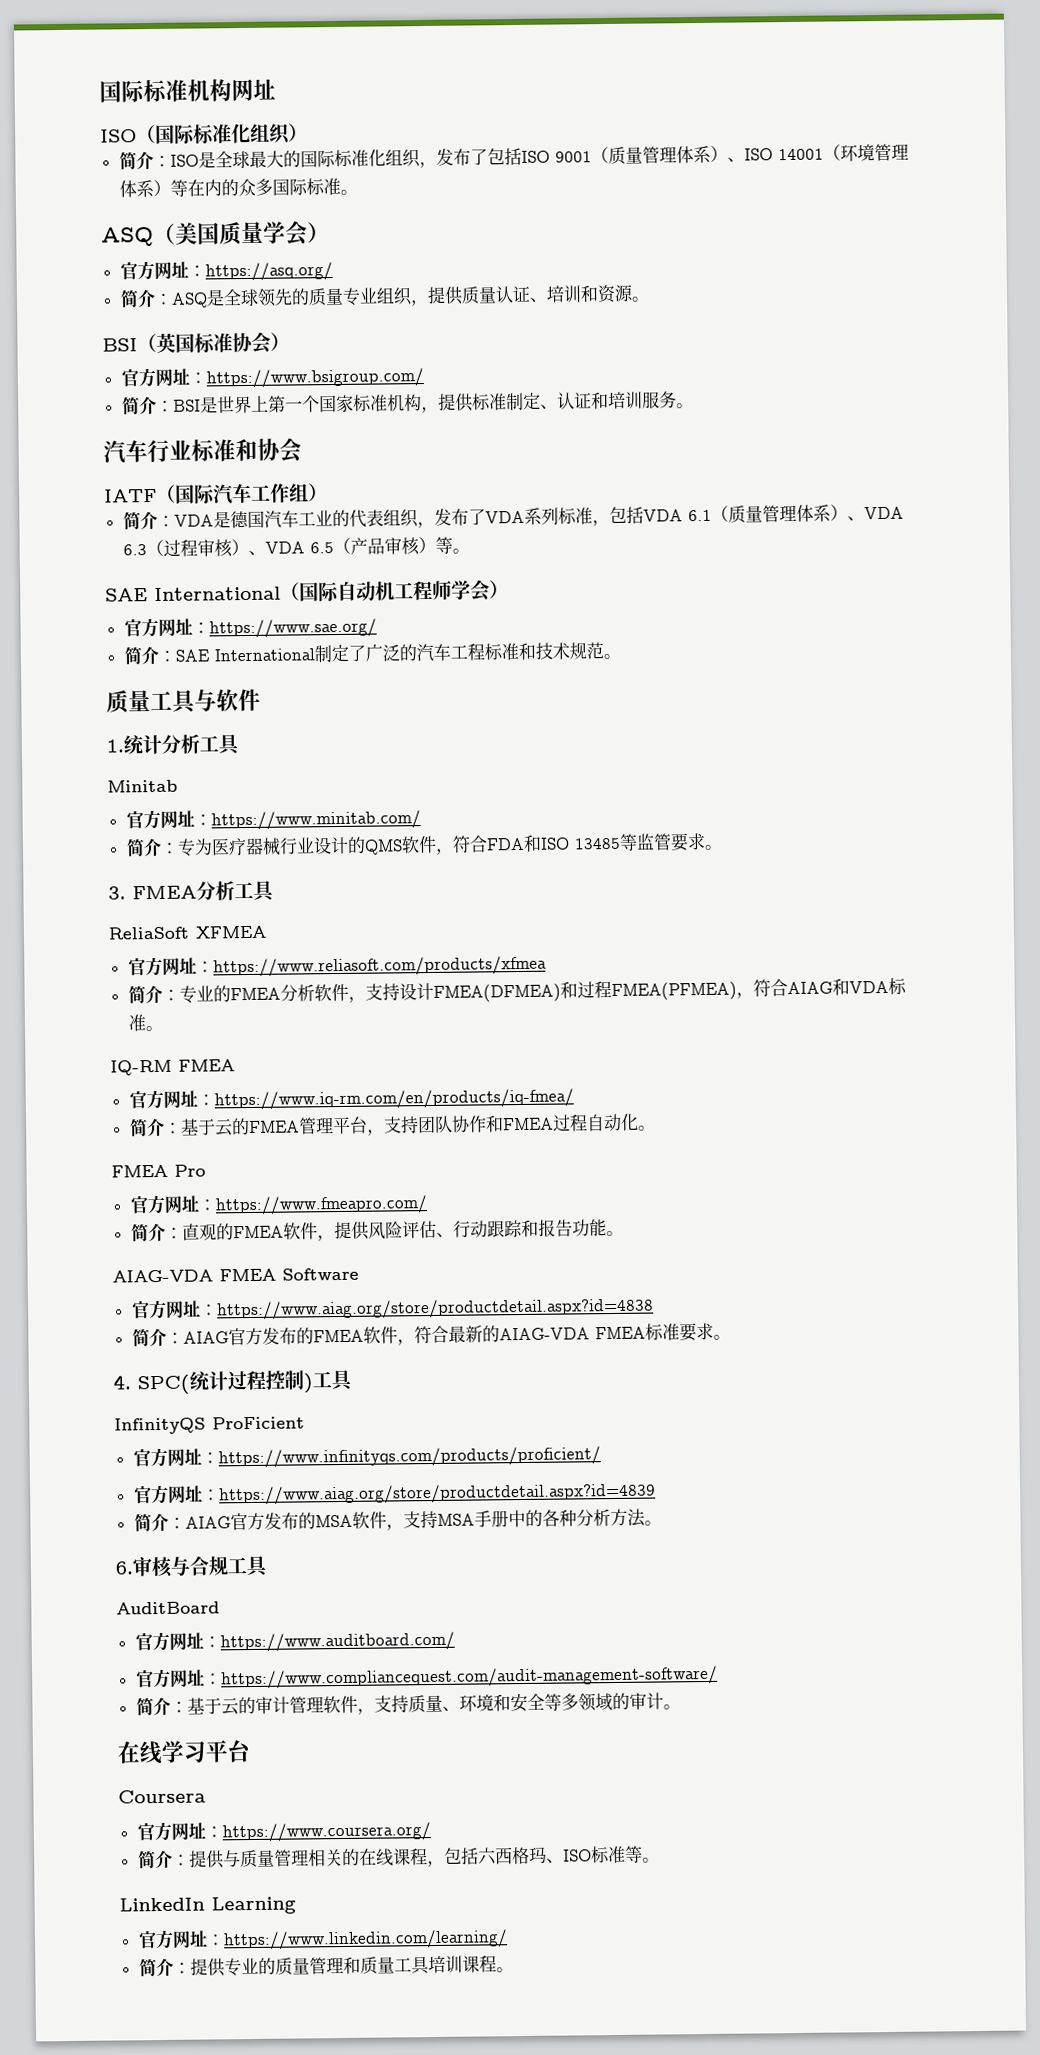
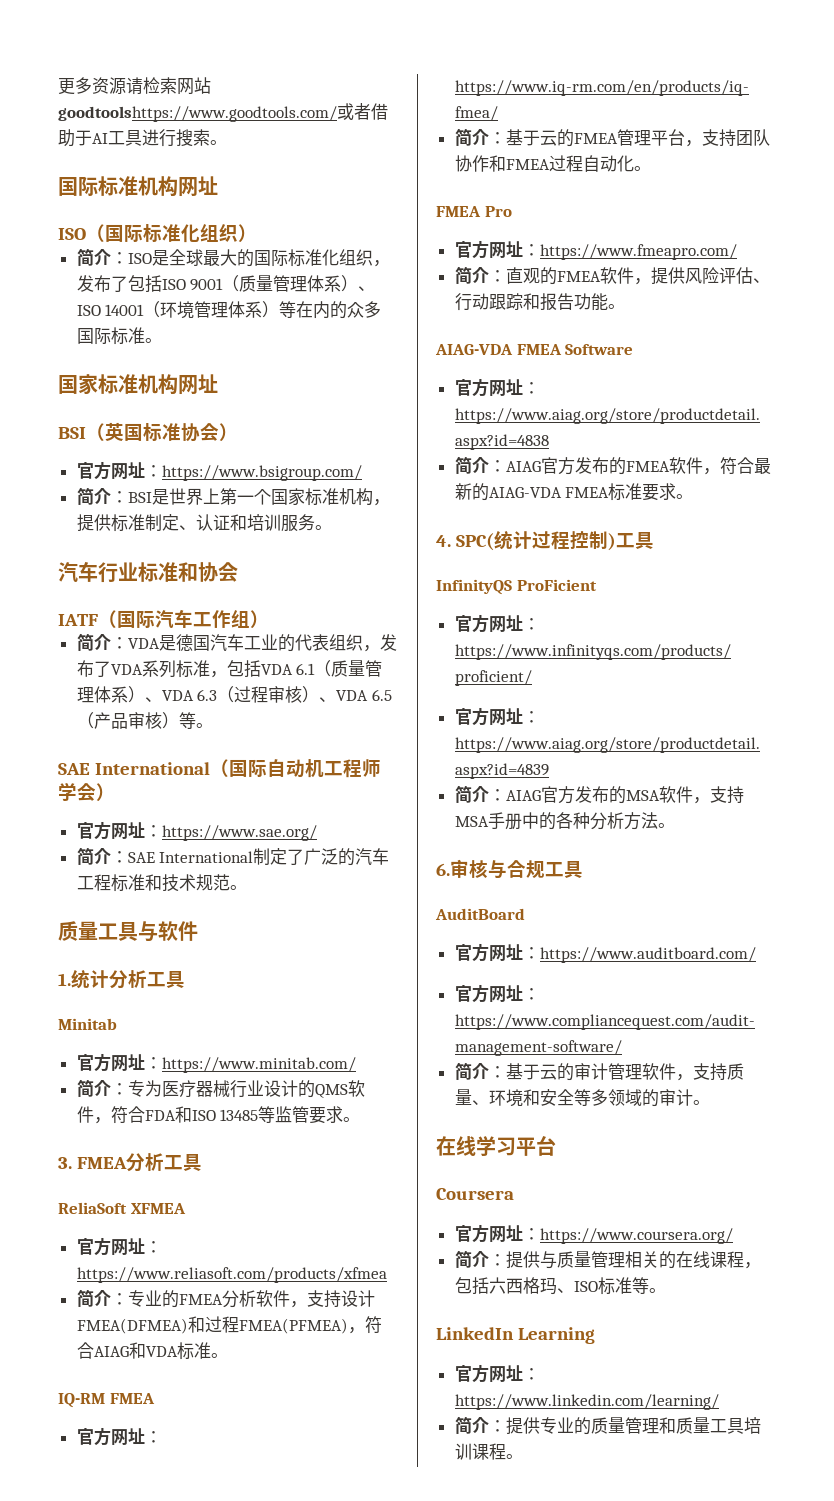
(99, 91) none -> [58,77,211,95] [58,103,388,122] [58,129,227,147] 更多资源请检索网站goodtoolshttps://www.goodtools.com/或者借助于AI工具进行搜索。 //
[101,221,330,247] [119,260,333,282] [119,284,650,308] ASQ（美国质量学会） // 官方网址：https://asq.org/ // 简介：ASQ是全球领先的质量专业组织，提供质量认证、培训和资源。 -> [58,374,218,395] 国家标准机构网址

